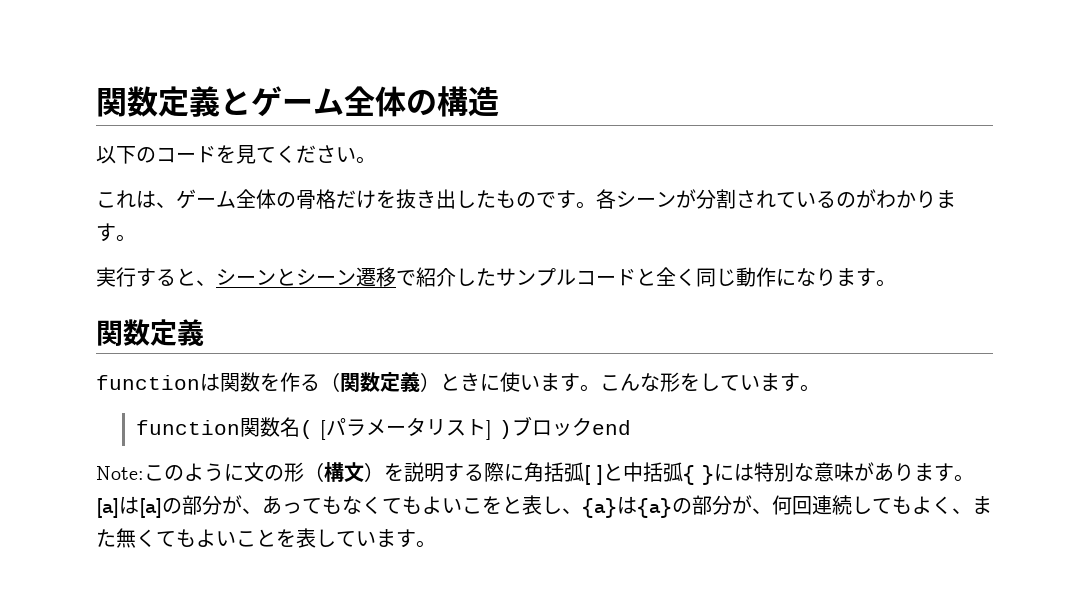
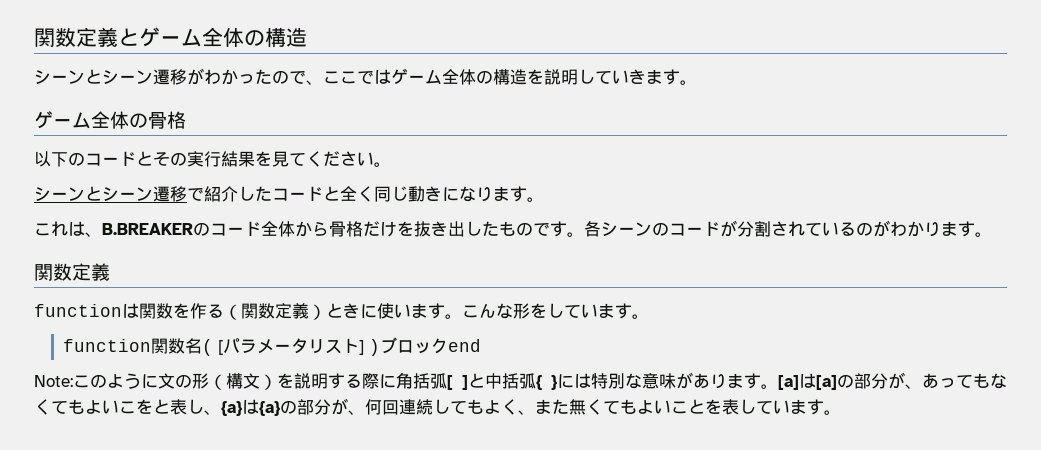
(499, 101) none -> [34,68,697,85] [34,111,186,129] // シーンとシーン遷移がわかったので、ここではゲーム全体の構造を説明していきます。 // ゲーム全体の骨格
(216, 154) none -> [136,151,255,167] とその実行結果
[96,189,296,209] これは、ゲーム全体の -> [34,186,544,202] [34,221,329,237] シーンとシーン遷移で紹介したコードと全く同じ動きになります。 // これは、B.BREAKERのコード全体から
(676, 199) none -> [652,221,720,236] のコード
[96,267,896,287] // 実行すると、シーンとシーン遷移で紹介したサンプルコードと全く同じ動作になります。 -> (992, 234) none

